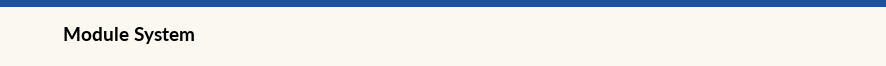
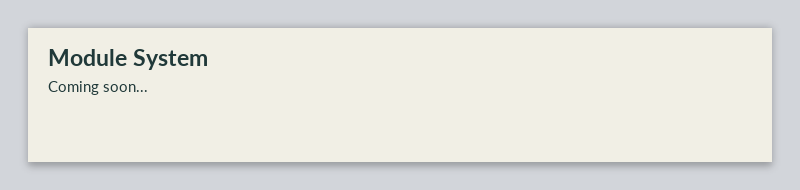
(195, 35) none -> [48,81,148,95] // Coming soon...

